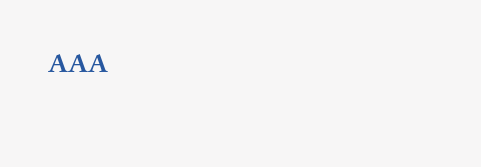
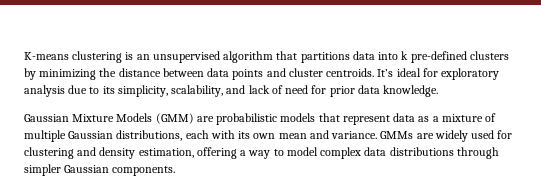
[48,54,108,72] AAA -> [24,51,509,63] [24,68,500,80] [24,85,439,97] [24,113,497,125] [24,130,513,142] [24,147,499,159] [24,164,176,176] K-means clustering is an unsupervised algorithm that partitions data into k pre-defined clusters by minimizing the distance between data points and cluster centroids. It’s ideal for exploratory analysis due to its simplicity, scalability, and lack of need for prior data knowledge. // Gaussian Mixture Models (GMM) are probabilistic models that represent data as a mixture of multiple Gaussian distributions, each with its own mean and variance. GMMs are widely used for clustering and density estimation, offering a way to model complex data distributions through simpler Gaussian components.

